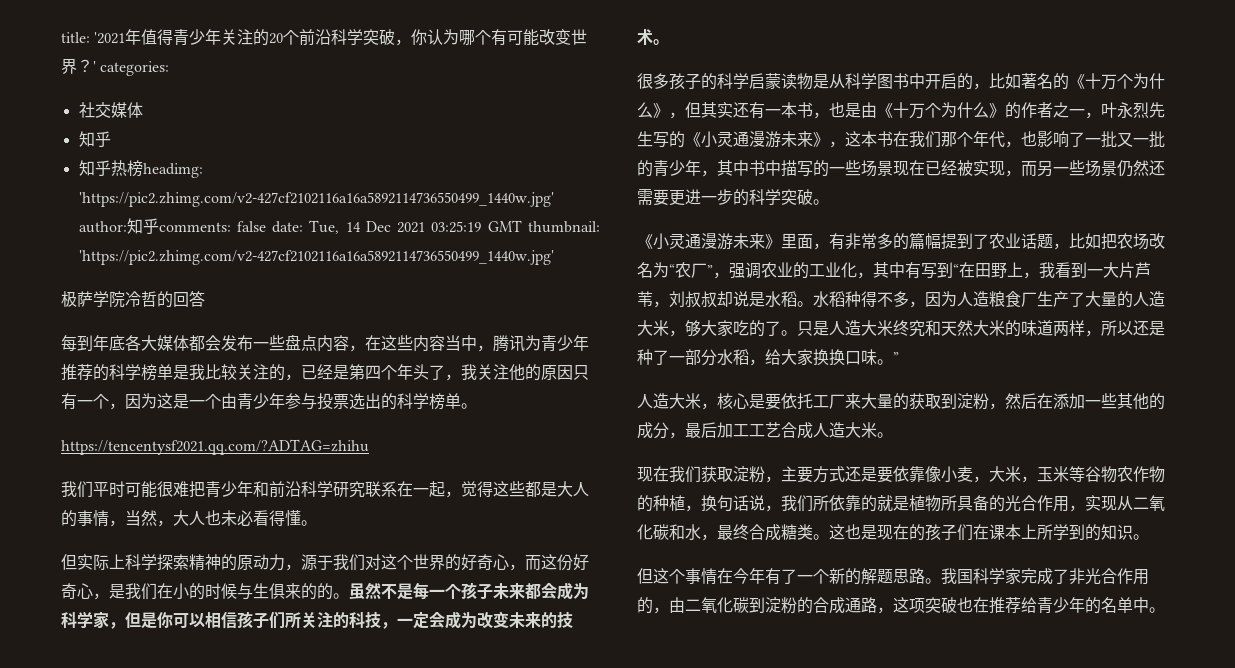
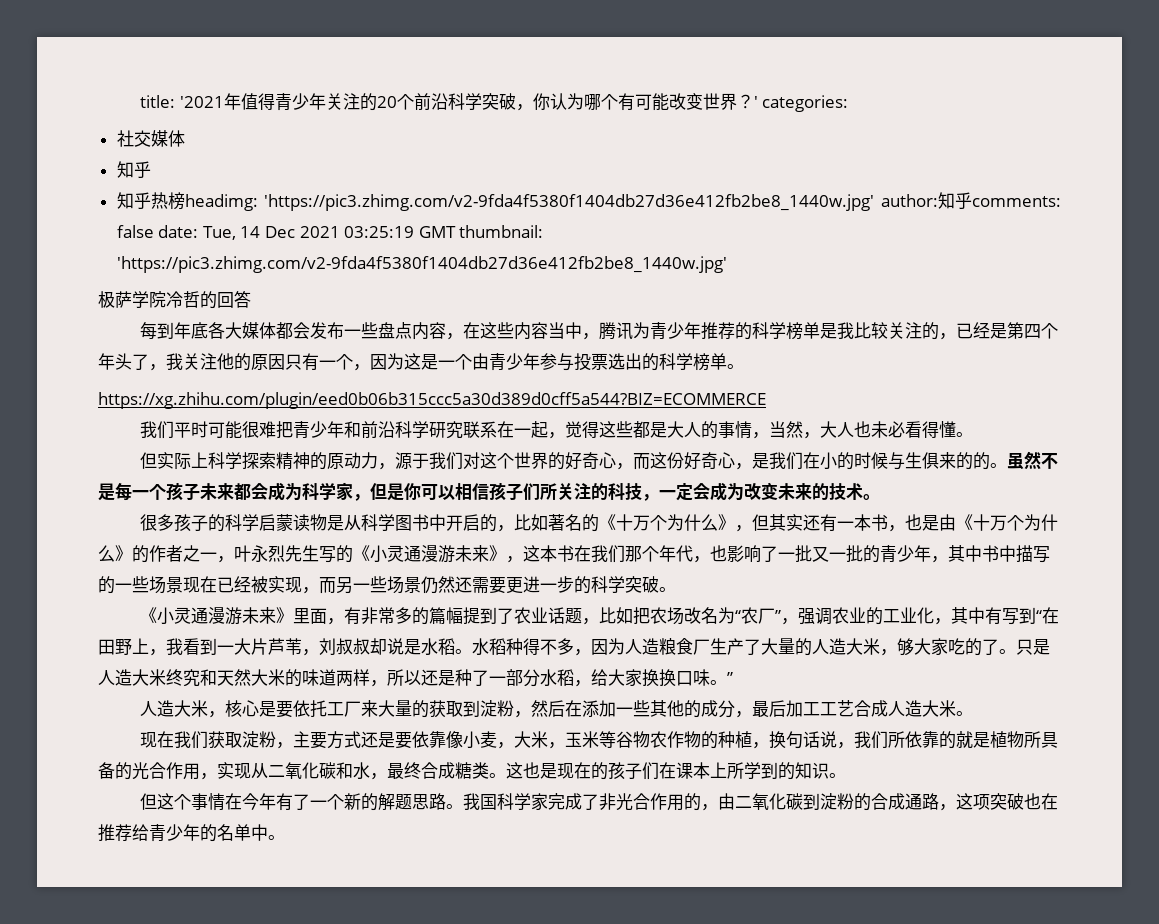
[78,192,554,207] 'https://pic2.zhimg.com/v2-427cf2102116a16a5892114736550499_1440w.jpg' -> [264,194,875,211] 'https://pic3.zhimg.com/v2-9fda4f5380f1404db27d36e412fb2be8_1440w.jpg'
[78,250,554,265] 'https://pic2.zhimg.com/v2-427cf2102116a16a5892114736550499_1440w.jpg' -> [116,256,727,273] 'https://pic3.zhimg.com/v2-9fda4f5380f1404db27d36e412fb2be8_1440w.jpg'
[61,439,369,455] https://tencentysf2021.qq.com/?ADTAG=zhihu -> [98,392,766,409] https://xg.zhihu.com/plugin/eed0b06b315ccc5a30d389d0cff5a544?BIZ=ECOMMERCE

